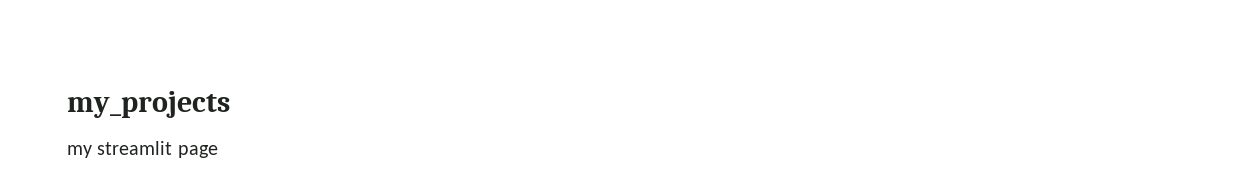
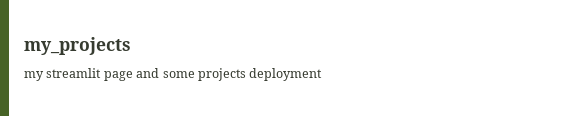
(218, 151) none -> [136,68,323,81] and some projects deployment

